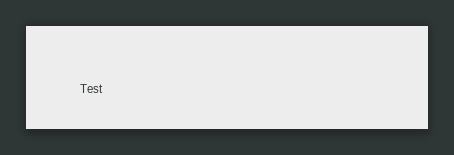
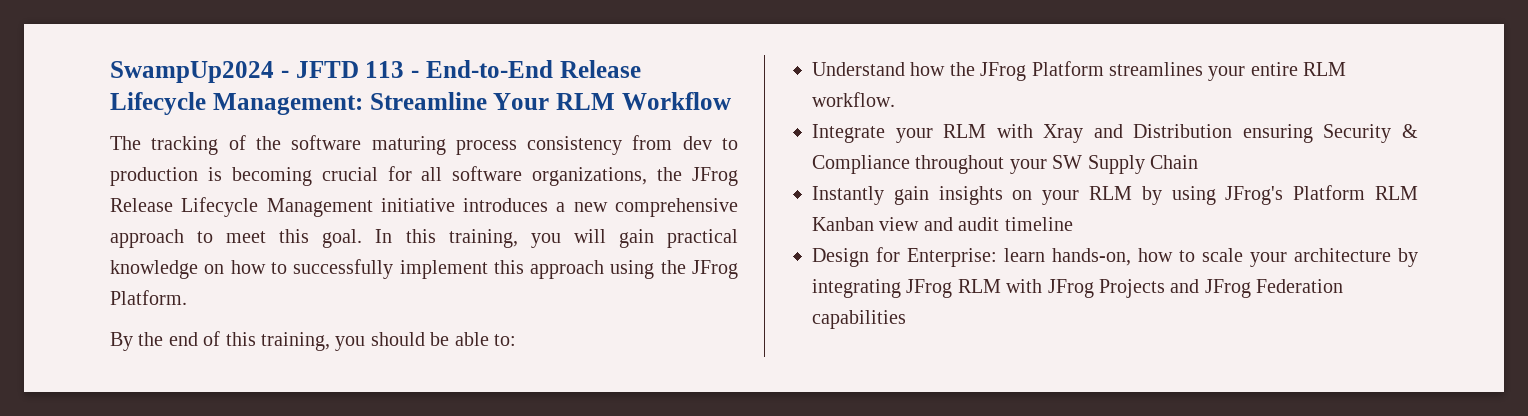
[80,84,103,93] Test -> [110,60,641,83] [110,92,731,115] [110,135,738,155] [110,166,739,186] [110,197,738,217] [110,229,739,248] [110,259,738,279] [110,290,187,305] [110,331,516,351] [812,61,1347,81] [812,92,895,107] [812,124,1418,143] [812,155,1198,174] [812,185,1418,205] [812,217,1073,231] [812,247,1418,267] [812,279,1344,298] [812,310,906,329] SwampUp2024 - JFTD 113 - End-to-End Release Lifecycle Management: Streamline Your RLM Workflow // The tracking of the software maturing process consistency from dev to production is becoming crucial for all software organizations, the JFrog Release Lifecycle Management initiative introduces a new comprehensive approach to meet this goal. In this training, you will gain practical knowledge on how to successfully implement this approach using the JFrog Platform. // By the end of this training, you should be able to: // Understand how the JFrog Platform streamlines your entire RLM workflow. // Integrate your RLM with Xray and Distribution ensuring Security & Compliance throughout your SW Supply Chain // Instantly gain insights on your RLM by using JFrog's Platform RLM Kanban view and audit timeline // Design for Enterprise: learn hands-on, how to scale your architecture by integrating JFrog RLM with JFrog Projects and JFrog Federation capabilities

